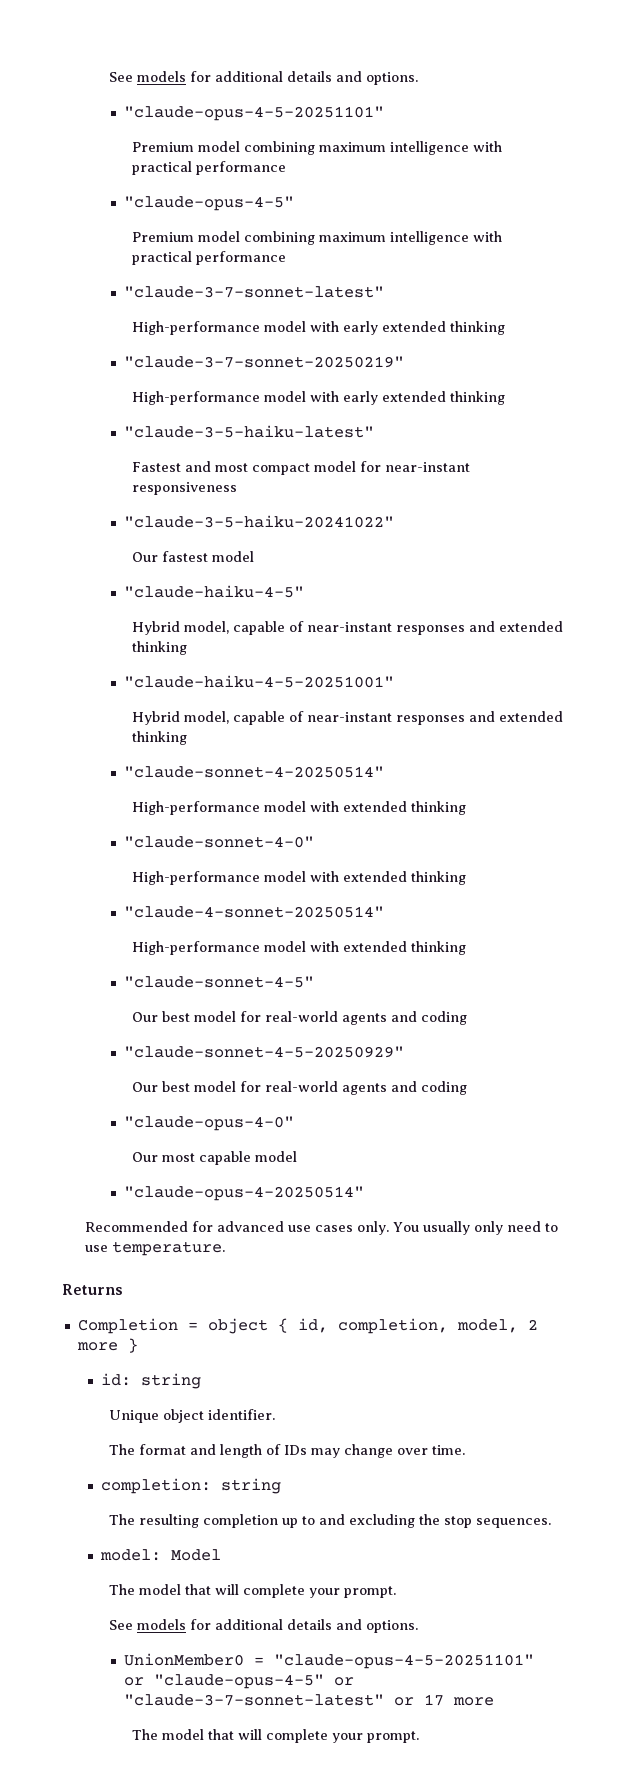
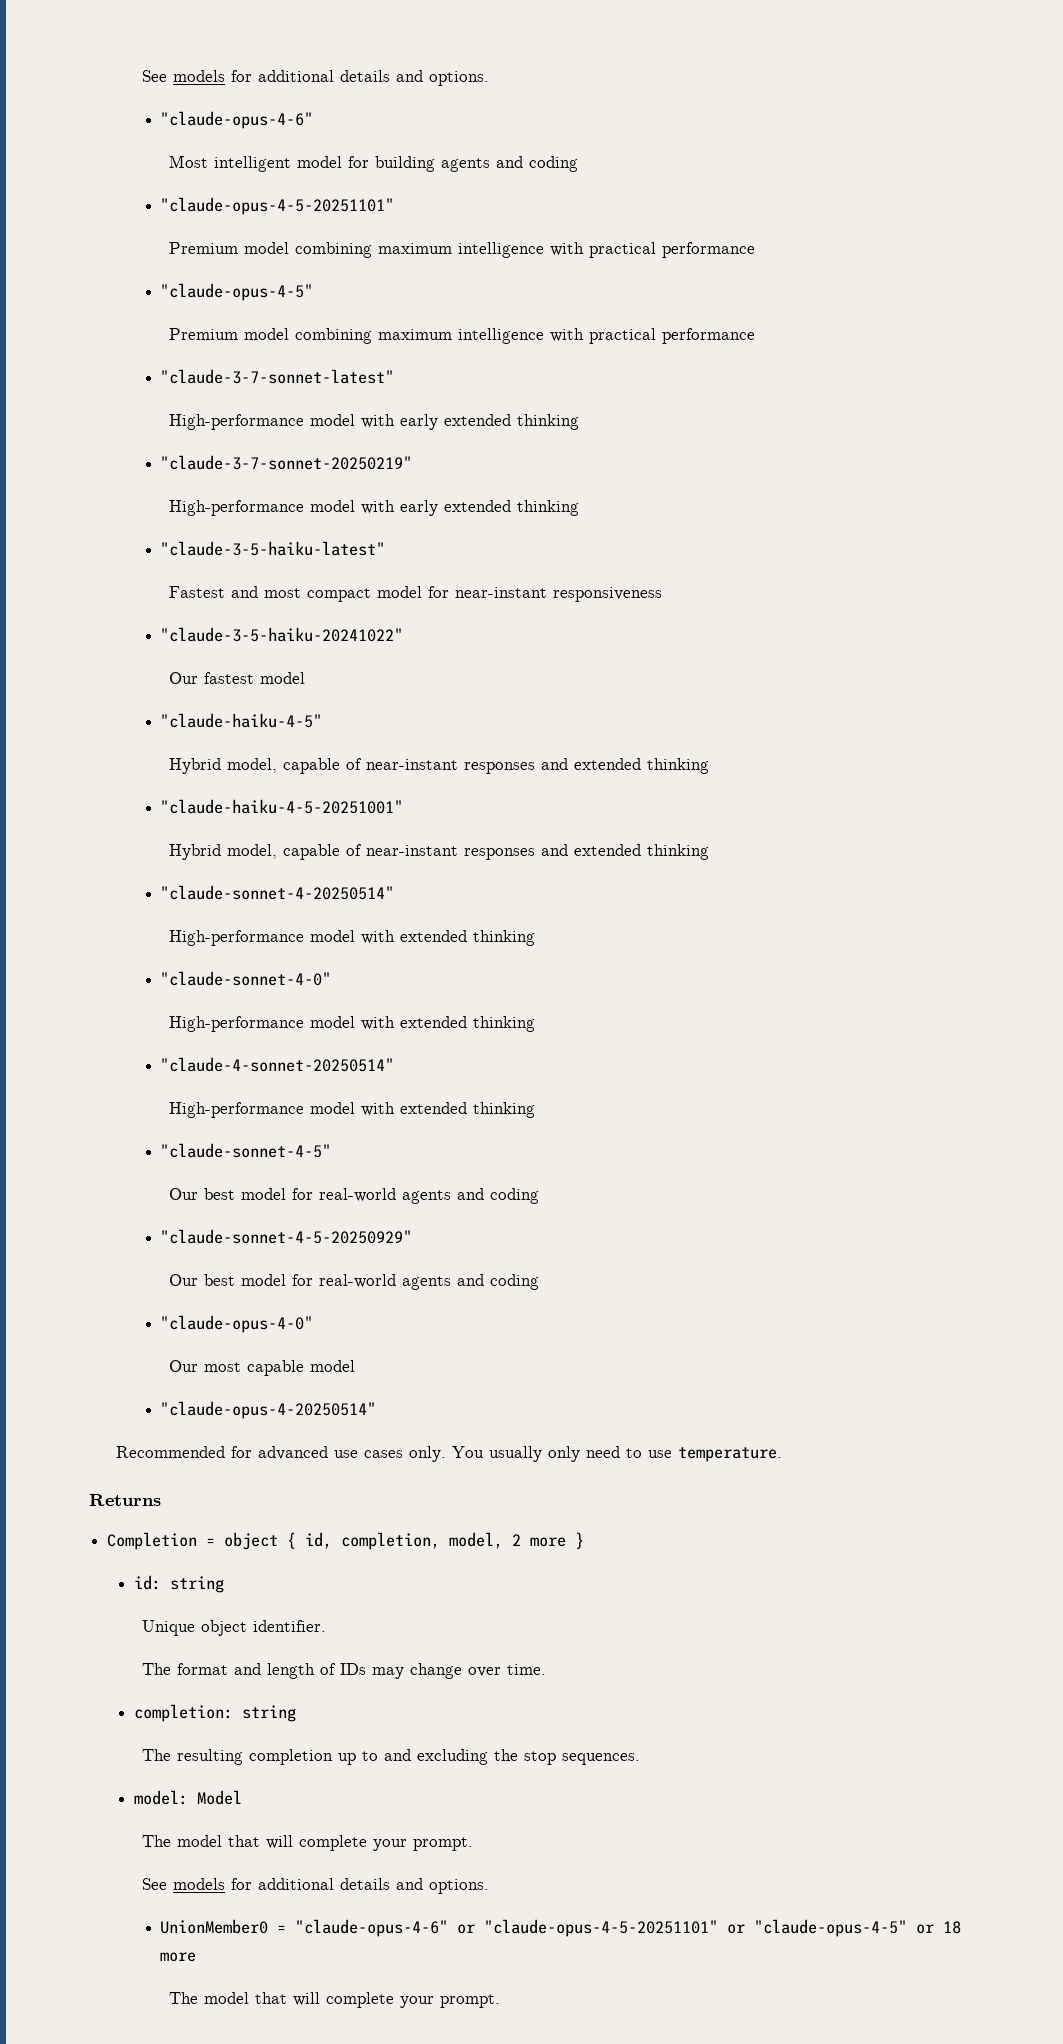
[108,71,418,85] See models for additional details and options. -> [142,70,490,86] [160,111,314,129] [168,155,578,172] See models for additional details and options. // "claude-opus-4-6" // Most intelligent model for building agents and coding
(265, 1661) none -> [295,1919,476,1937] "claude-opus-4-6" or
[124,1694,445,1706] "claude-3-7-sonnet-latest" or 17 -> [943,1921,962,1934] 18

